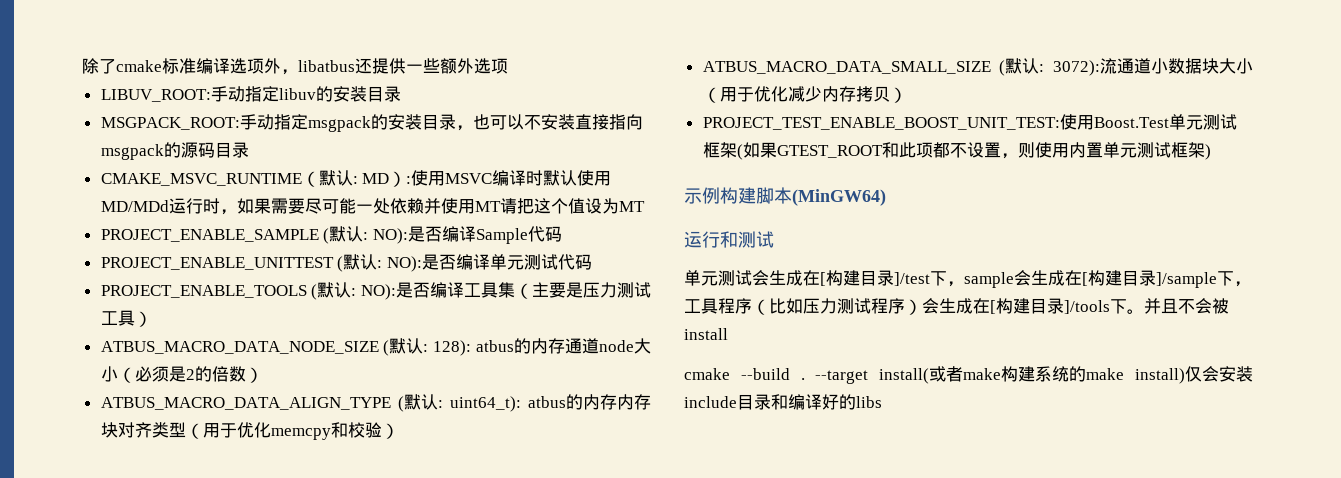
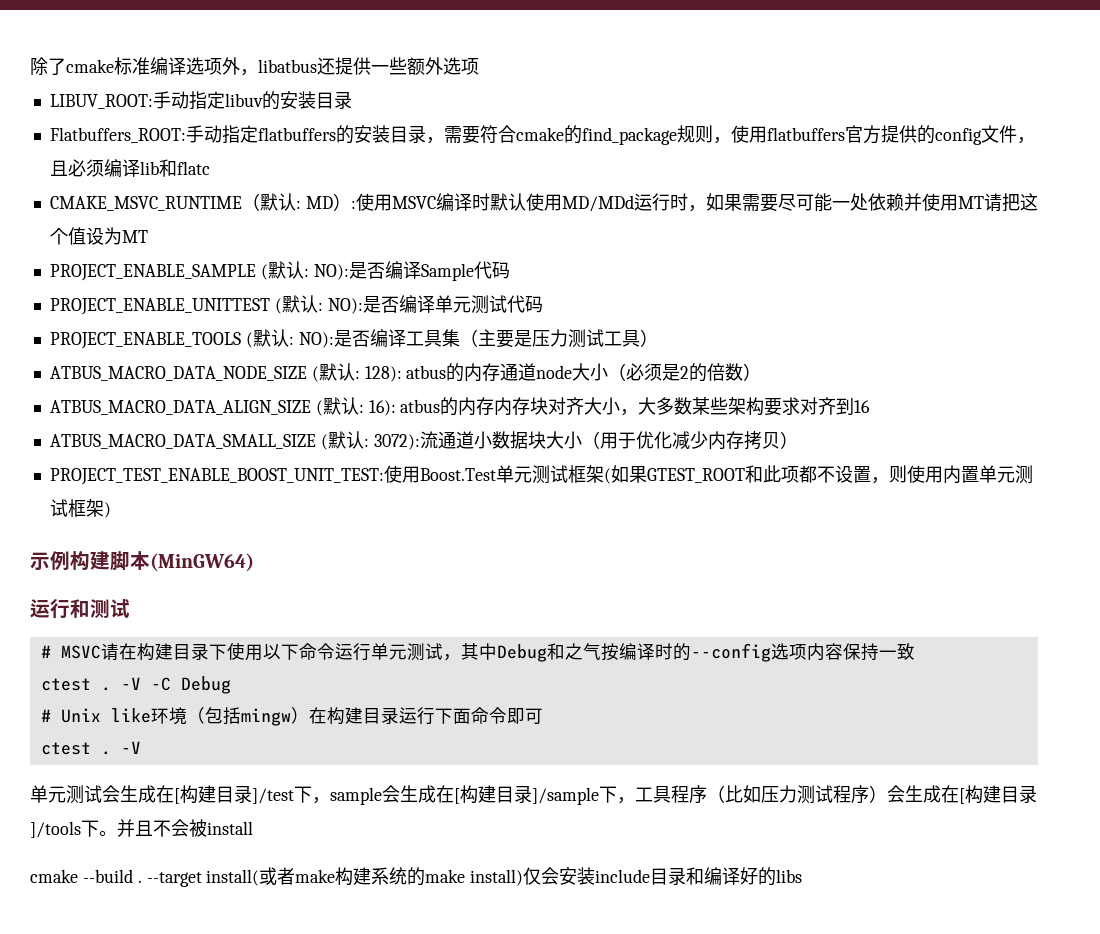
[100,114,371,132] MSGPACK_ROOT:手动指定msgpack -> [49,125,336,144] Flatbuffers_ROOT:手动指定flatbuffers
[472,114,643,130] [100,142,249,160] 也可以不安装直接指向msgpack的源码目录 -> [443,125,1035,145] [49,159,210,177] 需要符合cmake的find_package规则，使用flatbuffers官方提供的config文件，且必须编译lib和flatc
[100,394,521,412] ATBUS_MACRO_DATA_ALIGN_TYPE (默认: uint64_t): -> [49,397,396,416] ATBUS_MACRO_DATA_ALIGN_SIZE (默认: 16):
[151,422,399,440] 类型（用于优化memcpy和校验） -> [584,397,871,416] 大小，大多数某些架构要求对齐到16
(774, 239) none -> [40,642,915,662] [40,676,231,694] [40,707,543,726] [40,741,141,755] // # MSVC请在构建目录下使用以下命令运行单元测试，其中Debug和之气按编译时的--config选项内容保持一致 // ctest . -V -C Debug // # Unix like环境（包括mingw）在构建目录运行下面命令即可 // ctest . -V

